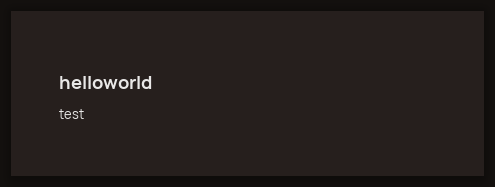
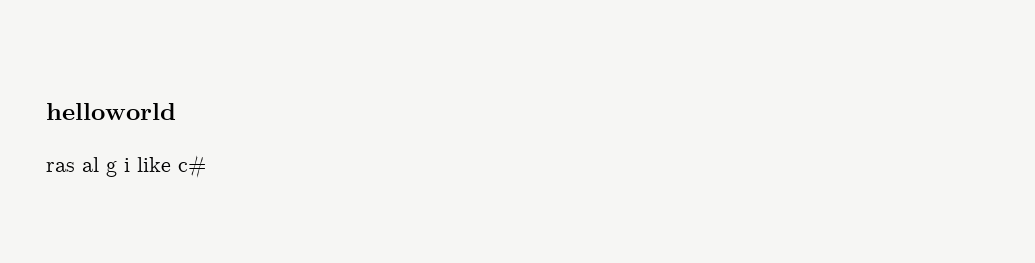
[59,109,84,119] test -> [46,155,206,178] ras al g i like c#

